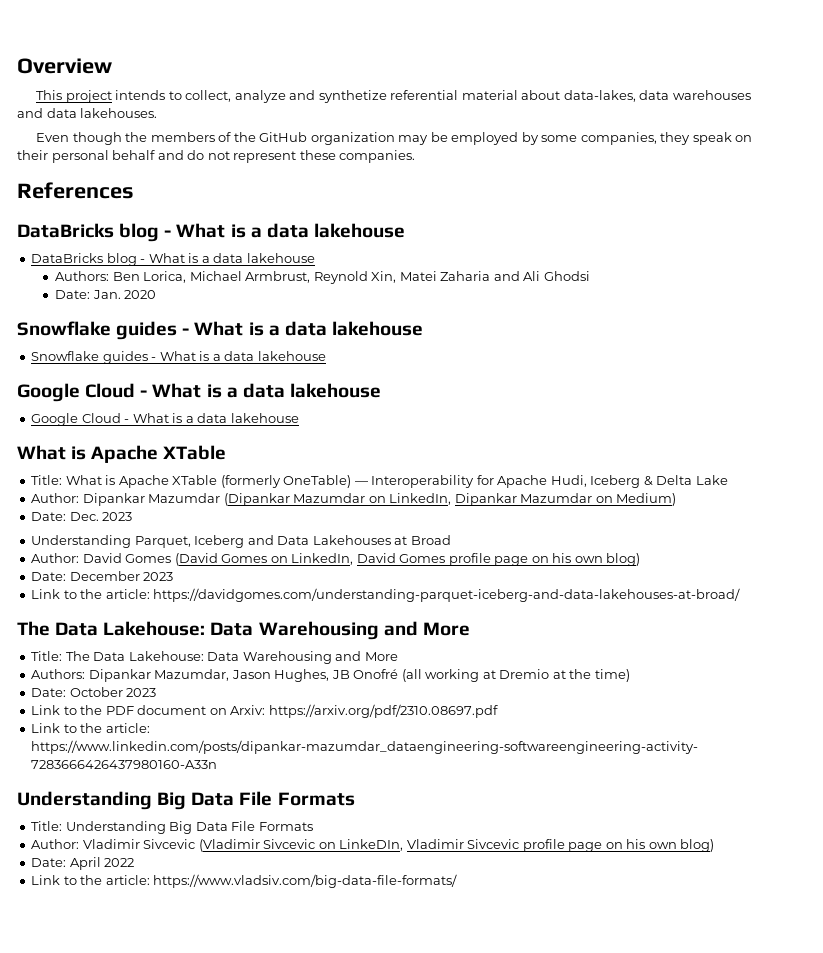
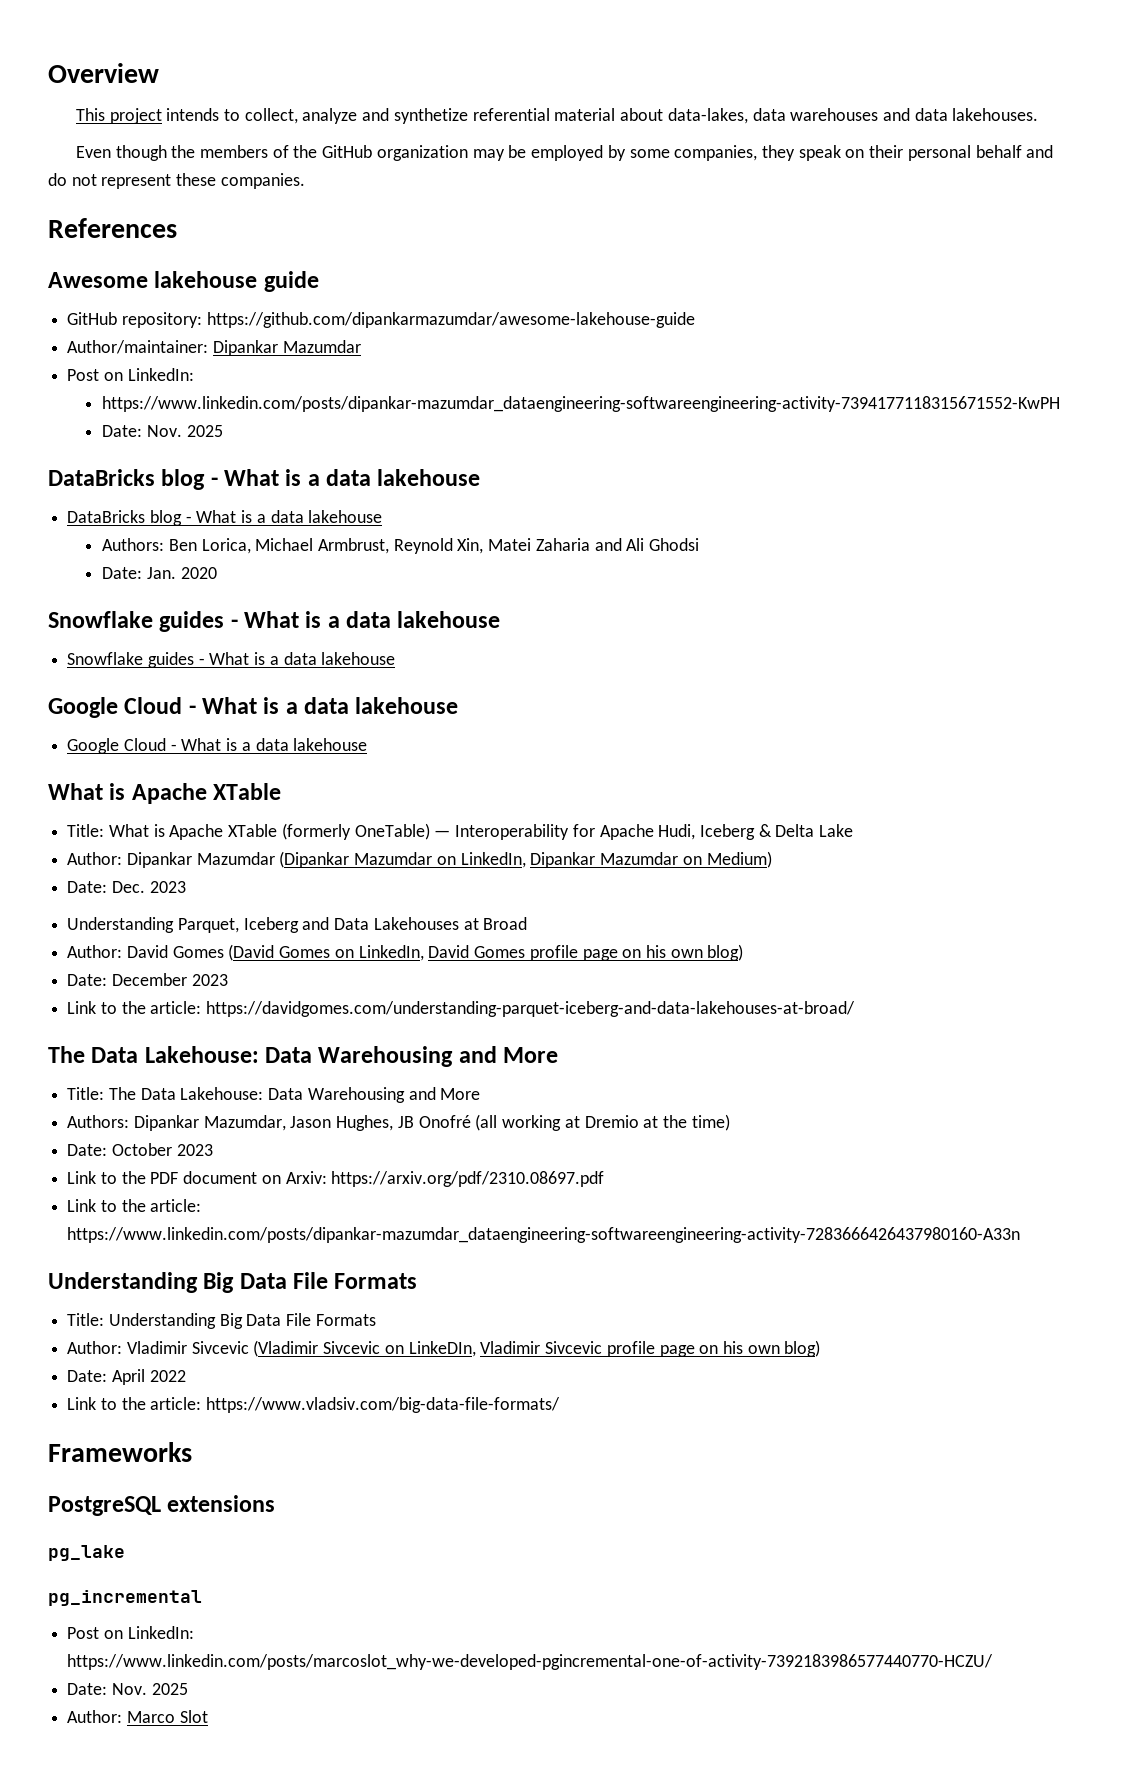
(134, 190) none -> [48,271,319,292] [67,312,695,328] [67,340,361,356] [67,368,194,381] [102,396,1061,412] [102,425,223,437] // Awesome lakehouse guide // GitHub repository: https://github.com/dipankarmazumdar/awesome-lakehouse-guide // Author/maintainer: Dipankar Mazumdar // Post on LinkedIn: // https://www.linkedin.com/posts/dipankar-mazumdar_dataengineering-softwareengineering-activity-7394177118315671552-KwPH // Date: Nov. 2025
(458, 881) none -> [48,1442,192,1462] [48,1495,276,1516] [48,1545,125,1561] [48,1590,202,1606] [67,1626,194,1639] [67,1654,994,1670] [67,1683,188,1695] [67,1710,208,1723] // Frameworks // PostgreSQL extensions // pg_lake // pg_incremental // Post on LinkedIn: https://www.linkedin.com/posts/marcoslot_why-we-developed-pgincremental-one-of-activity-7392183986577440770-HCZU/ // Date: Nov. 2025 // Author: Marco Slot

